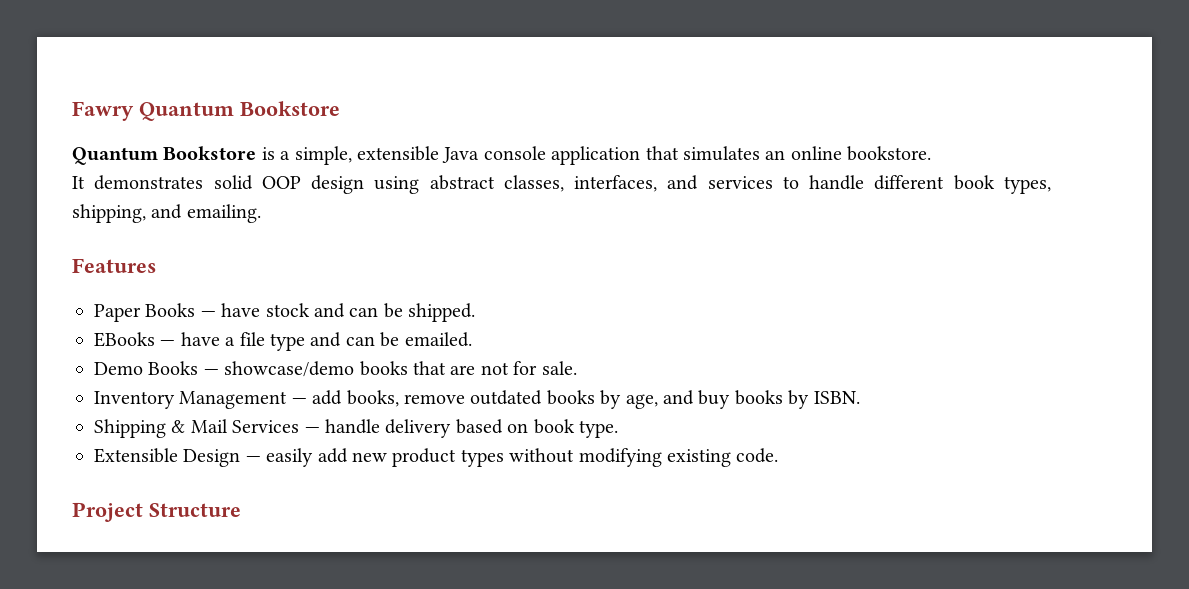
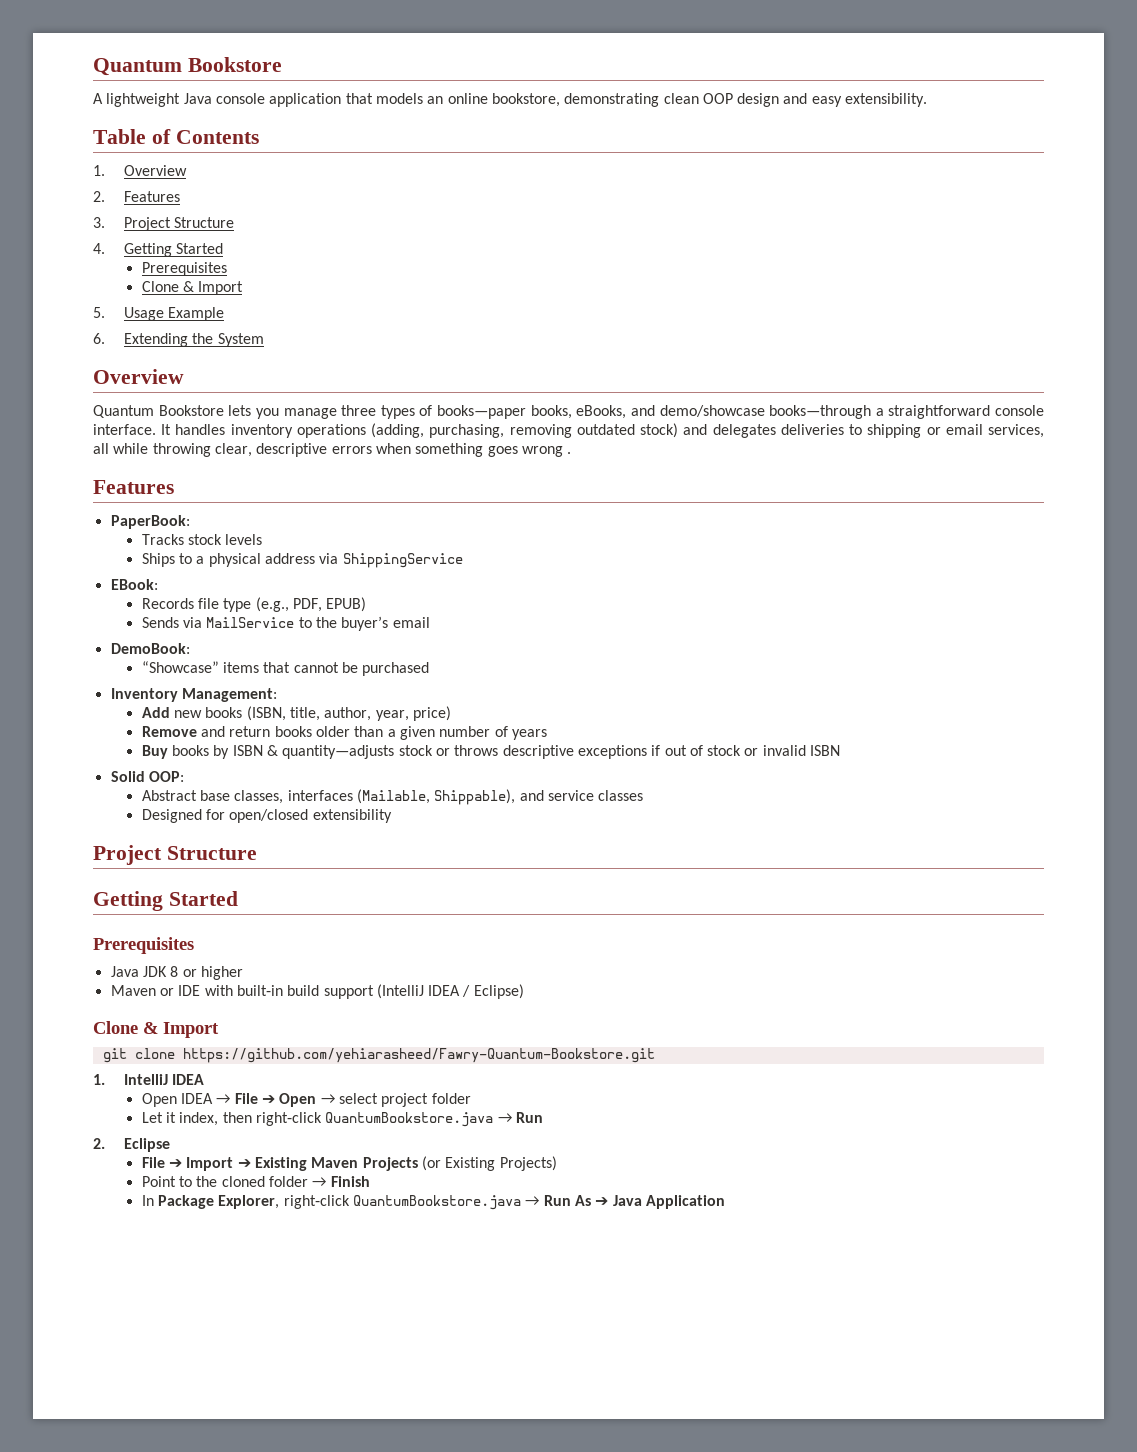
[72,101,134,121] Fawry -> (93, 67) none
[72,146,439,165] Quantum Bookstore is a simple, extensible -> [93,93,181,107] A lightweight
[682,146,760,161] simulates -> [375,93,423,104] models
[847,146,932,161] [72,175,1051,194] [72,204,261,223] [72,258,156,273] [94,303,476,322] [94,332,472,351] [94,361,577,377] [94,390,860,409] [94,419,618,438] [94,448,779,467] [72,502,241,522] bookstore. // It demonstrates solid OOP design using abstract classes, interfaces, and services to handle different book types, shipping, and emailing. // Features // Paper Books — have stock and can be shipped. // EBooks — have a file type and can be emailed. // Demo Books — showcase/demo books that are not for sale. // Inventory Management — add books, remove outdated books by age, and buy books by ISBN. // Shipping & Mail Services — handle delivery based on book type. // Extensible Design — easily add new product types without modifying existing code. // Project Structure -> [491,93,928,107] [93,129,259,144] [93,165,188,176] [93,191,181,202] [93,217,235,231] [93,243,224,257] [141,262,227,276] [141,281,244,295] [93,307,225,321] [93,333,264,347] [93,369,184,384] [93,405,1044,419] [93,423,1045,438] [93,443,572,457] [93,480,174,494] [110,515,190,529] [141,534,263,545] [141,553,463,568] [110,579,158,590] [141,597,367,612] [141,616,430,631] [110,643,190,654] [141,661,430,676] [110,688,277,702] [141,706,451,721] [141,726,547,740] [141,745,841,759] [110,771,184,782] [141,789,644,805] [141,809,392,823] [93,845,257,865] [93,891,238,911] [93,937,194,954] [110,966,243,980] [110,984,524,999] [93,1021,219,1038] [102,1048,655,1063] [93,1074,205,1085] [141,1093,471,1107] [141,1112,543,1127] [93,1138,171,1152] [141,1156,557,1171] [141,1176,370,1187] [141,1195,725,1210] bookstore, demonstrating clean OOP design and easy extensibility. // Table of Contents // 1. Overview // 2. Features // 3. Project Structure // 4. Getting Started // Prerequisites // Clone & Import // 5. Usage Example // 6. Extending the System // Overview // Quantum Bookstore lets you manage three types of books—paper books, eBooks, and demo/showcase books—through a straightforward console interface. It handles inventory operations (adding, purchasing, removing outdated stock) and delegates deliveries to shipping or email services, all while throwing clear, descriptive errors when something goes wrong . // Features // PaperBook: // Tracks stock levels // Ships to a physical address via ShippingService // EBook: // Records file type (e.g., PDF, EPUB) // Sends via MailService to the buyer’s email // DemoBook: // “Showcase” items that cannot be purchased // Inventory Management: // Add new books (ISBN, title, author, year, price) // Remove and return books older than a given number of years // Buy books by ISBN & quantity—adjusts stock or throws descriptive exceptions if out of stock or invalid ISBN // Solid OOP: // Abstract base classes, interfaces (Mailable, Shippable), and service classes // Designed for open/closed extensibility // Project Structure // Getting Started // Prerequisites // Java JDK 8 or higher // Maven or IDE with built‑in build support (IntelliJ IDEA / Eclipse) // Clone & Import // git clone https://github.com/yehiarasheed/Fawry-Quantum-Bookstore.git // 1. IntelliJ IDEA // Open IDEA → File ➔ Open → select project folder // Let it index, then right‑click QuantumBookstore.java → Run // 2. Eclipse // File ➔ Import ➔ Existing Maven Projects (or Existing Projects) // Point to the cloned folder → Finish // In Package Explorer, right‑click QuantumBookstore.java → Run As ➔ Java Application

